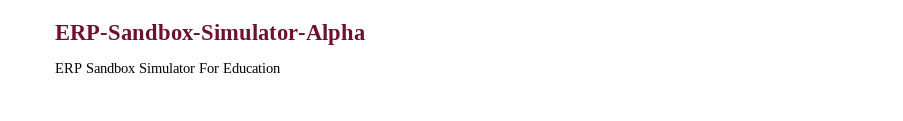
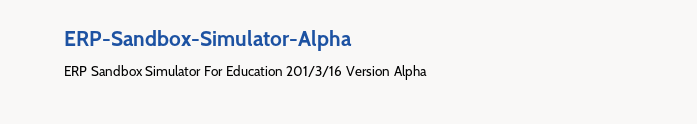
(281, 68) none -> [286,65,427,80] 201/3/16 Version Alpha

